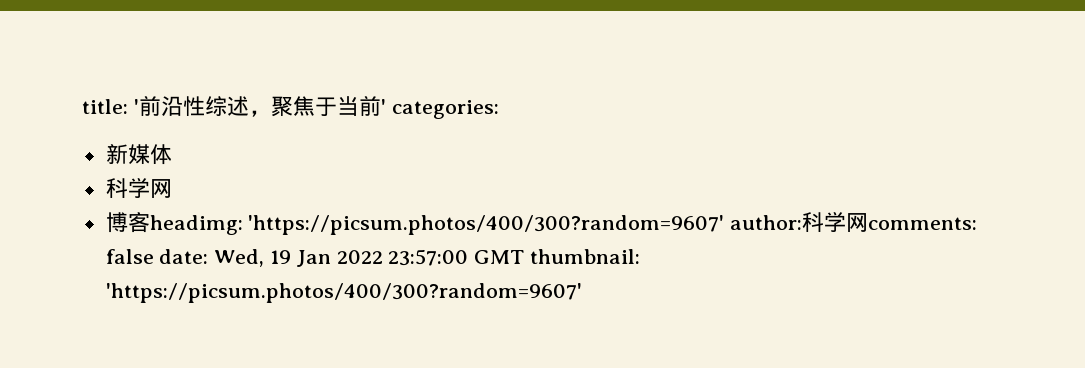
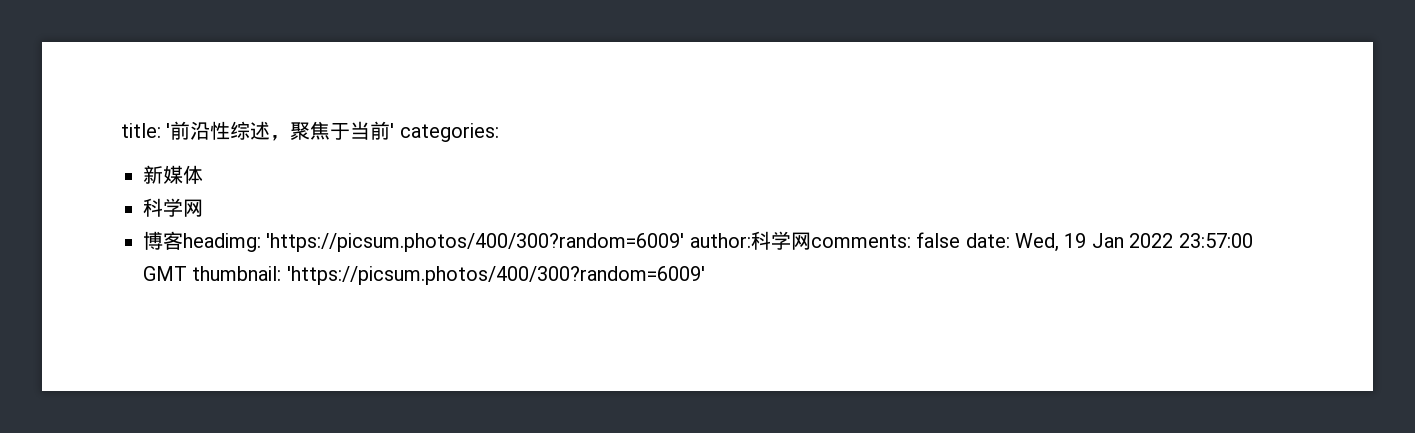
[248,215,725,235] 'https://picsum.photos/400/300?random=9607' -> [266,233,685,252] 'https://picsum.photos/400/300?random=6009'
[105,283,582,303] 'https://picsum.photos/400/300?random=9607' -> [286,266,705,285] 'https://picsum.photos/400/300?random=6009'

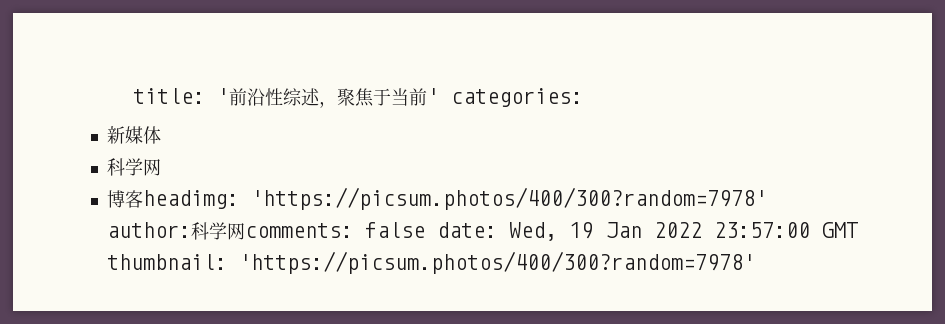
[266,233,685,252] 'https://picsum.photos/400/300?random=6009' -> [250,187,767,210] 'https://picsum.photos/400/300?random=7978'
[286,266,705,285] 'https://picsum.photos/400/300?random=6009' -> [238,251,755,274] 'https://picsum.photos/400/300?random=7978'

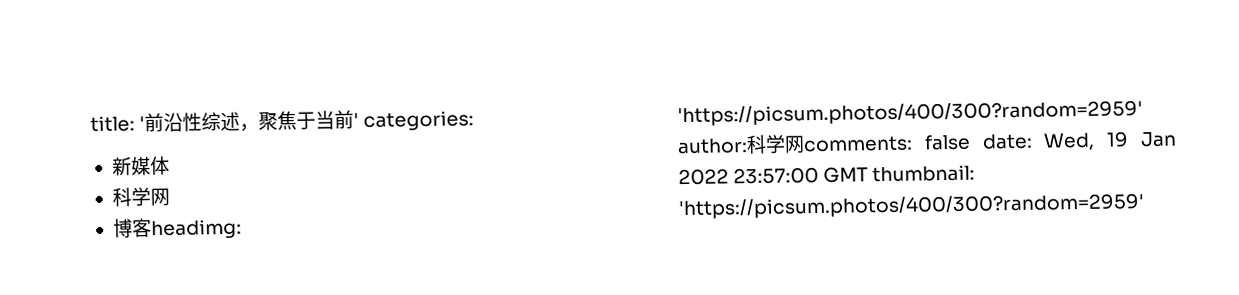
[250,187,767,210] 'https://picsum.photos/400/300?random=7978' -> [676,100,1143,127] 'https://picsum.photos/400/300?random=2959'
[238,251,755,274] 'https://picsum.photos/400/300?random=7978' -> [677,193,1145,220] 'https://picsum.photos/400/300?random=2959'

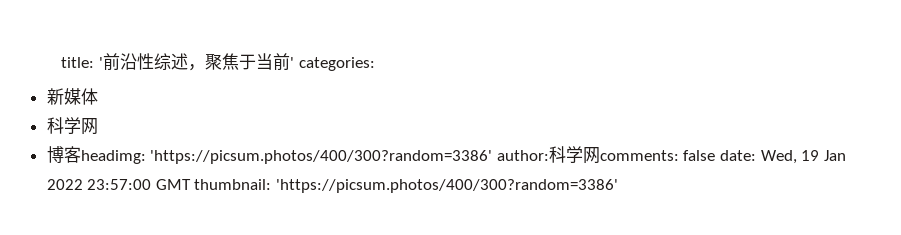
[676,100,1143,127] 'https://picsum.photos/400/300?random=2959' -> [150,150,493,164] 'https://picsum.photos/400/300?random=3386'
[677,193,1145,220] 'https://picsum.photos/400/300?random=2959' -> [276,179,619,193] 'https://picsum.photos/400/300?random=3386'

